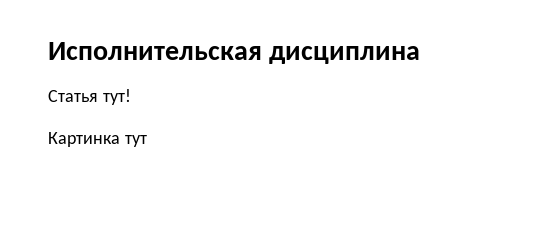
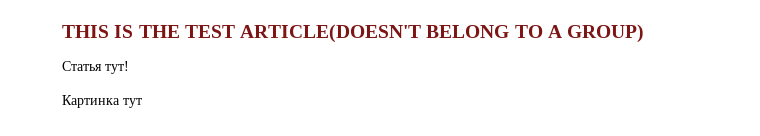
[48,42,421,64] Исполнительская дисциплина -> [62,24,645,43] THIS IS THE TEST ARTICLE(DOESN'T BELONG TO A GROUP)

